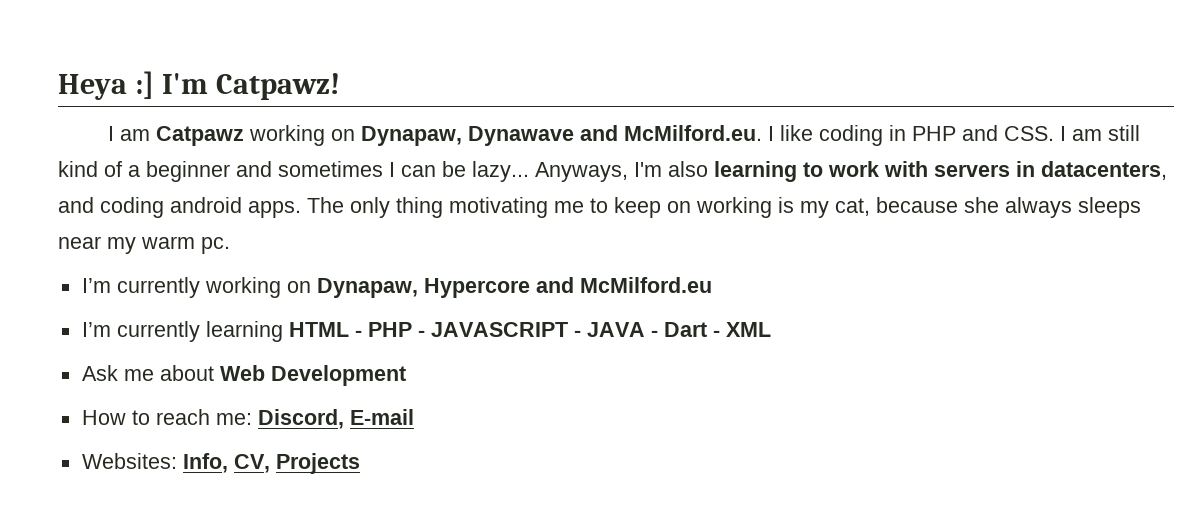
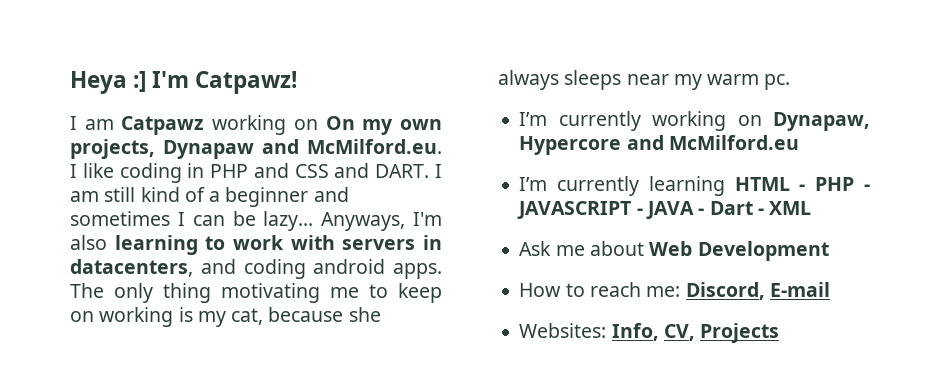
[361,126,575,146] Dynapaw, Dynawave -> [325,116,442,135] [70,139,254,159] On my own projects, Dynapaw
[1004,126,1055,141] CSS. -> [294,163,430,178] CSS and DART.

